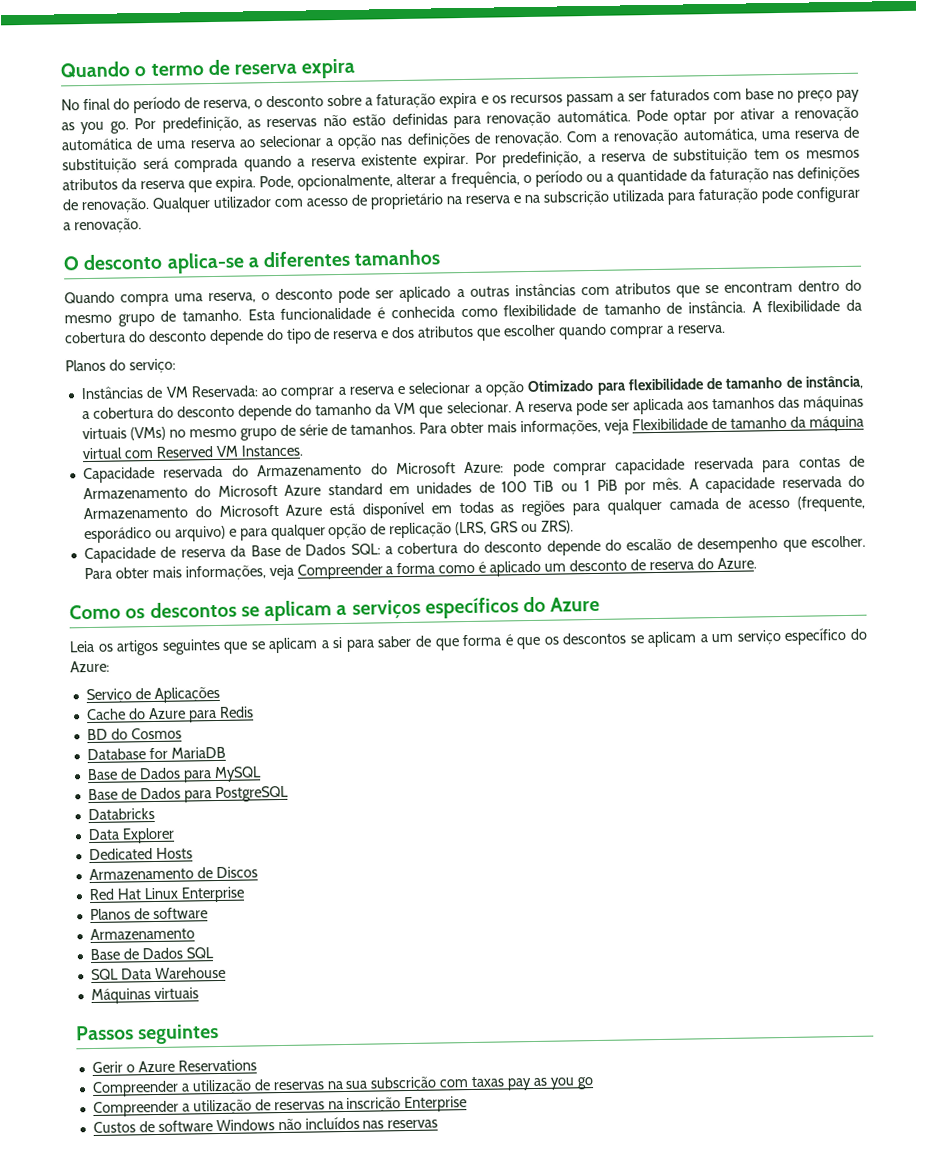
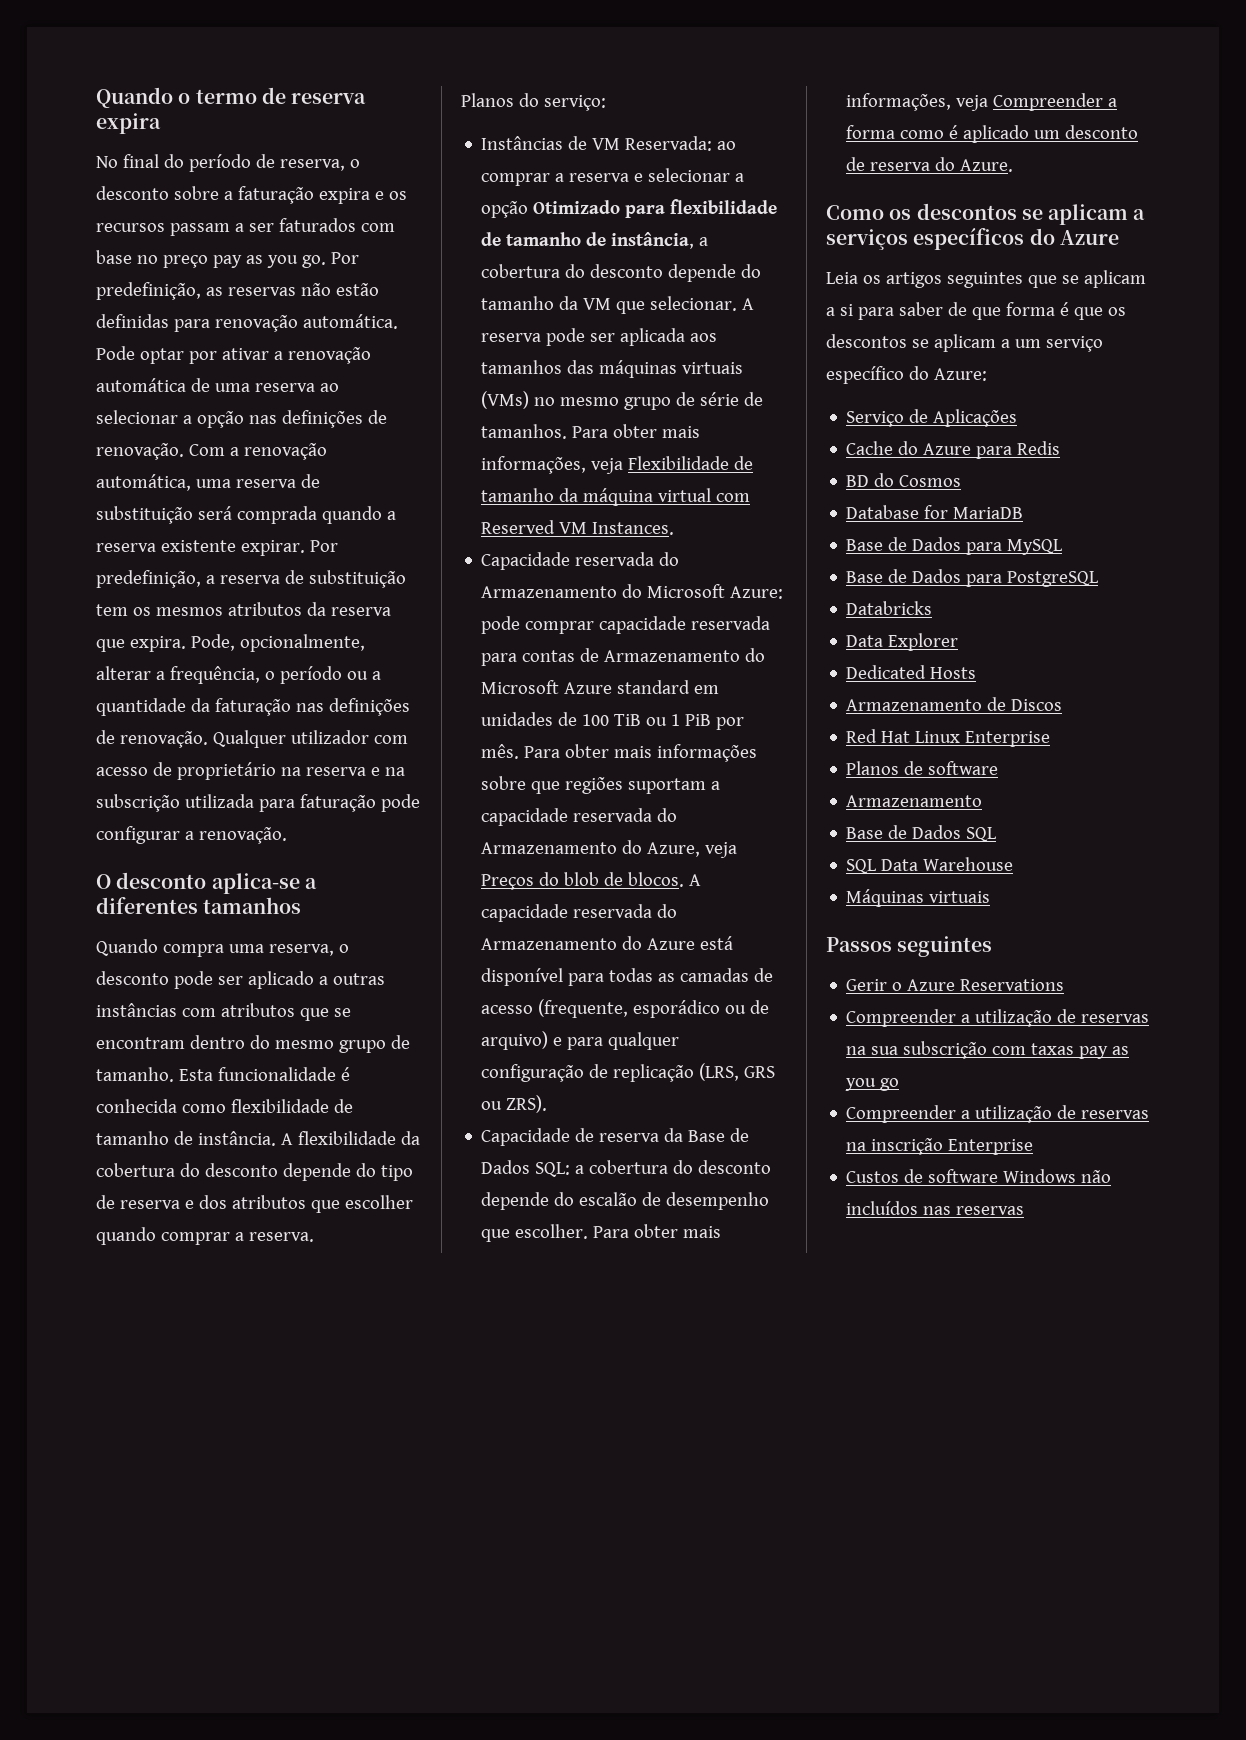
(683, 484) none -> [524,744,758,762] [481,776,721,794] [481,808,678,826] [481,840,738,858] [481,872,685,890] Para obter mais informações sobre que regiões suportam a capacidade reservada do Armazenamento do Azure, veja Preços do blob de blocos.
[218,504,279,517] Microsoft -> (643, 943) none
[430,505,452,514] em -> [568,973,605,986] para
[521,497,719,517] regiões para qualquer camada -> [680,968,750,982] camadas
(172, 533) none -> [750,1000,770,1014] de
[328,523,368,540] opção -> [481,1064,585,1082] configuração

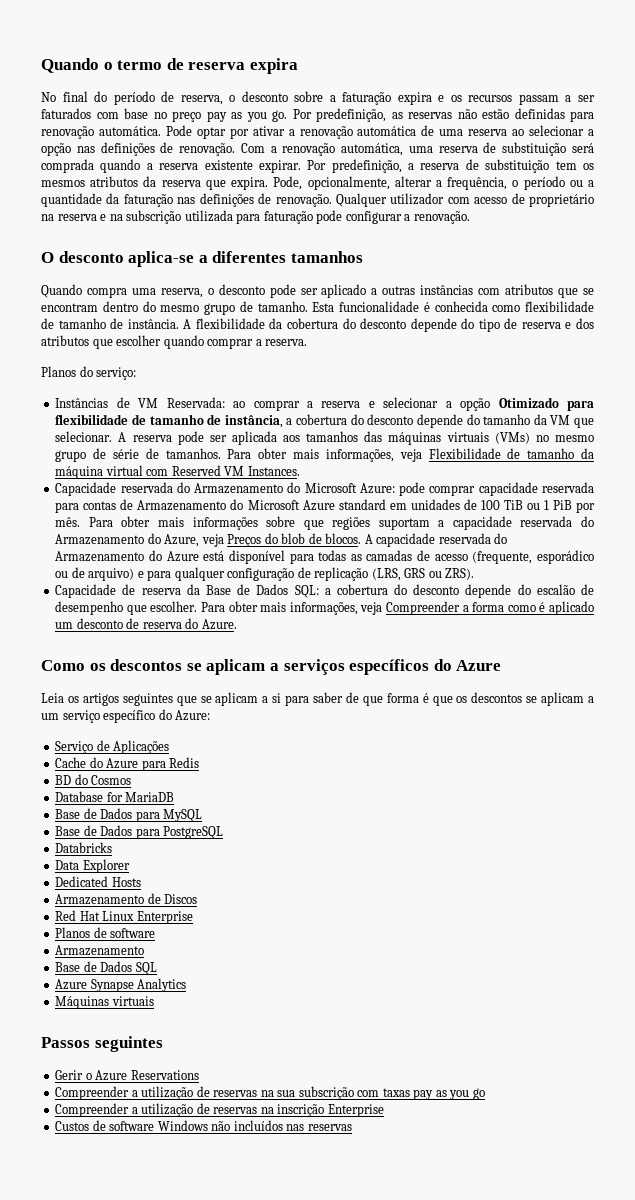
[846,857,1014,874] SQL Data Warehouse -> [55,978,187,992] Azure Synapse Analytics

